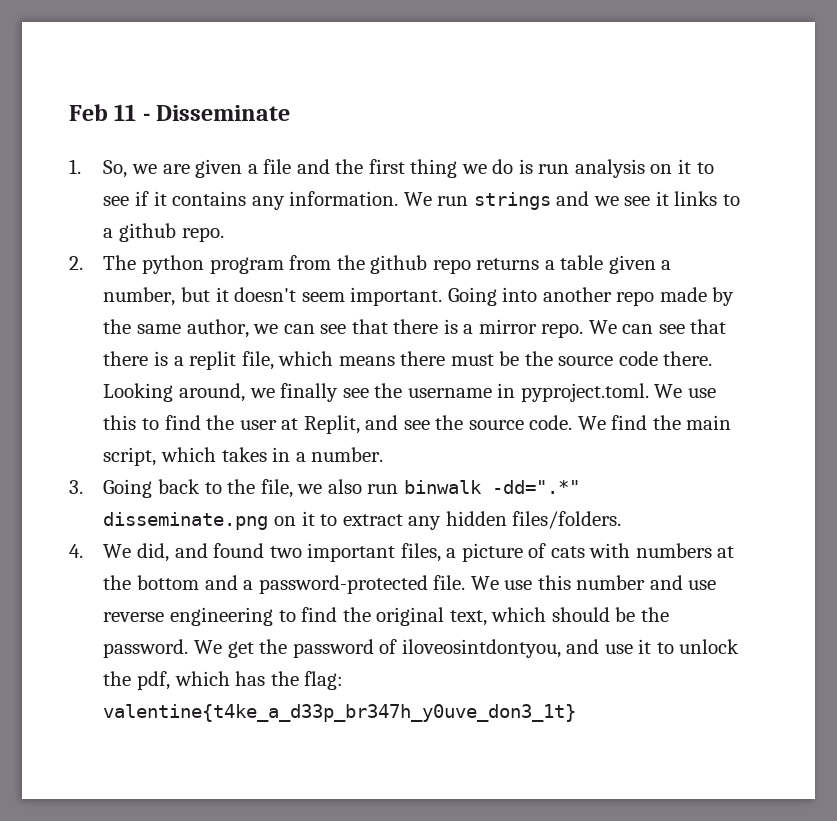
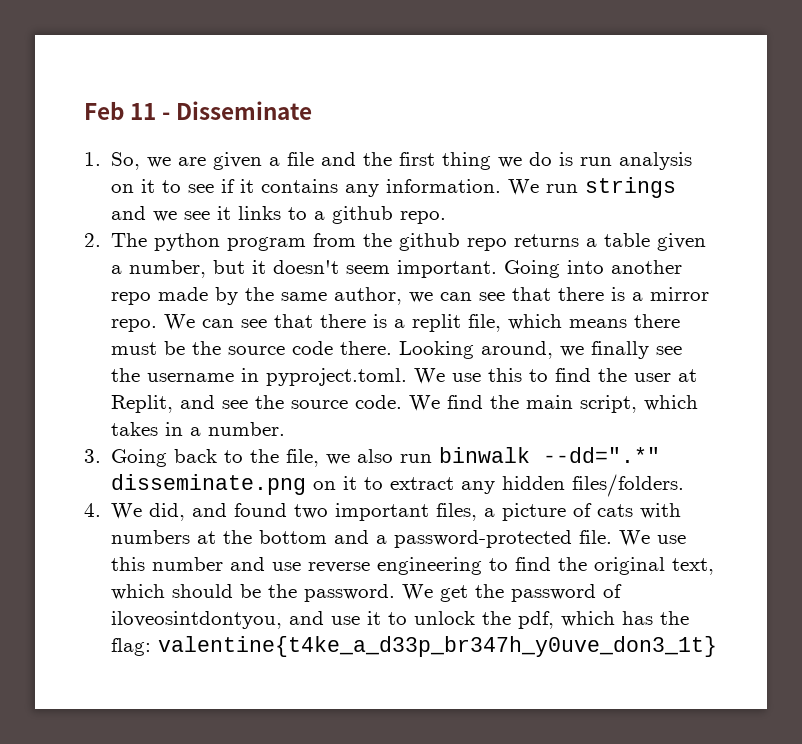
[491,480,580,494] -dd=".*" -> [543,447,661,463] --dd=".*"

